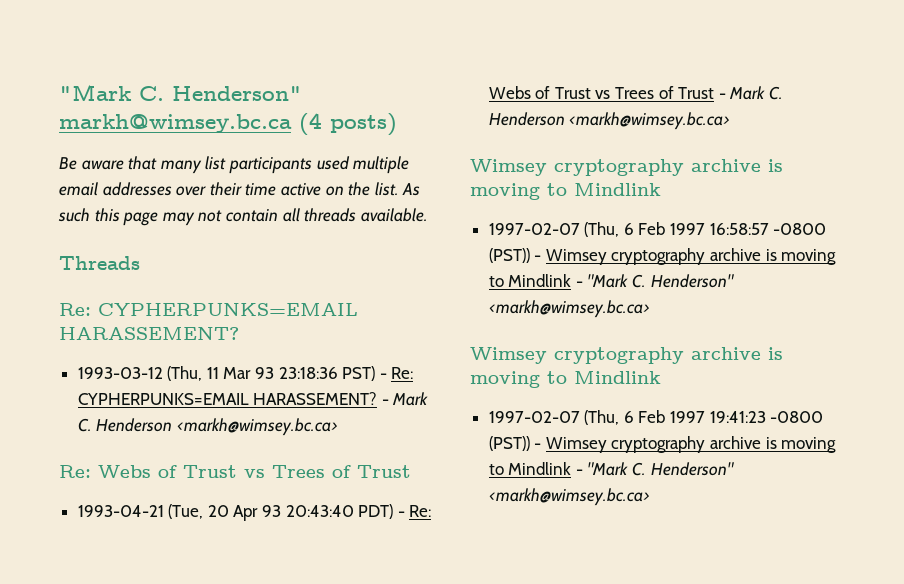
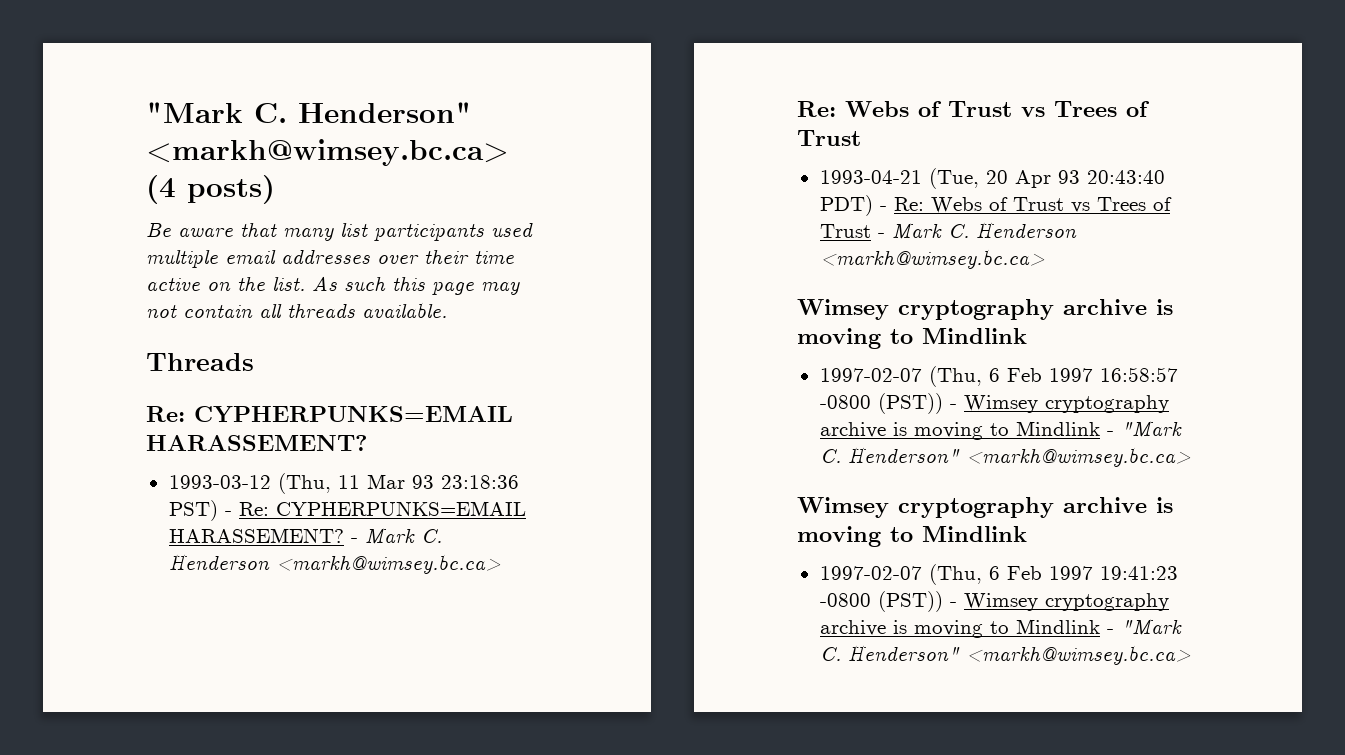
[59,84,302,101] [59,114,292,133] "Mark C. Henderson" markh@wimsey.bc.ca -> [146,102,472,123] [146,139,509,166] "Mark C. Henderson" <markh@wimsey.bc.ca>

